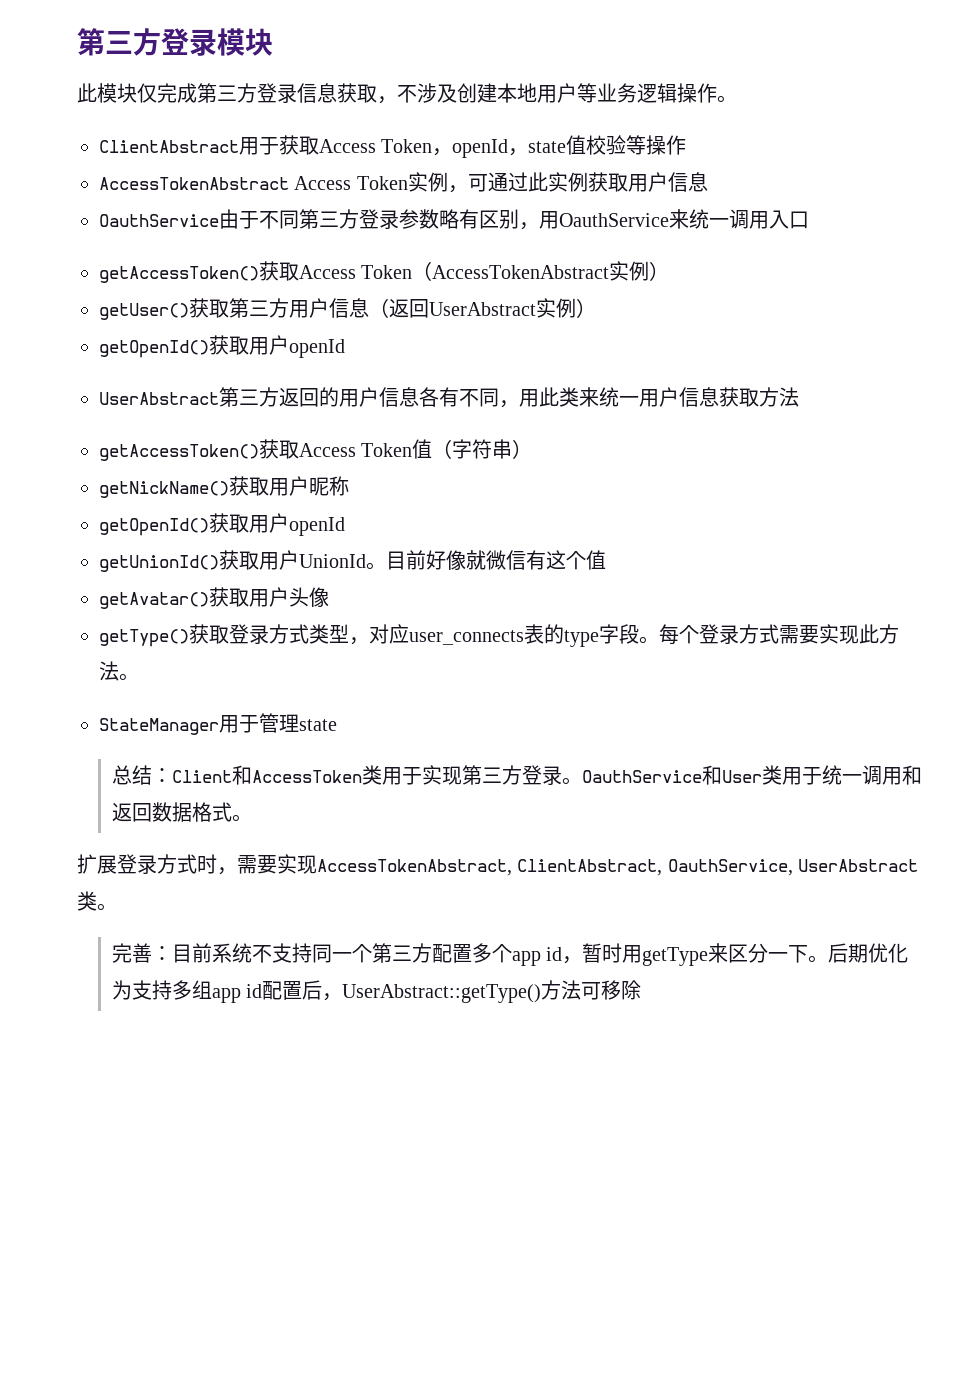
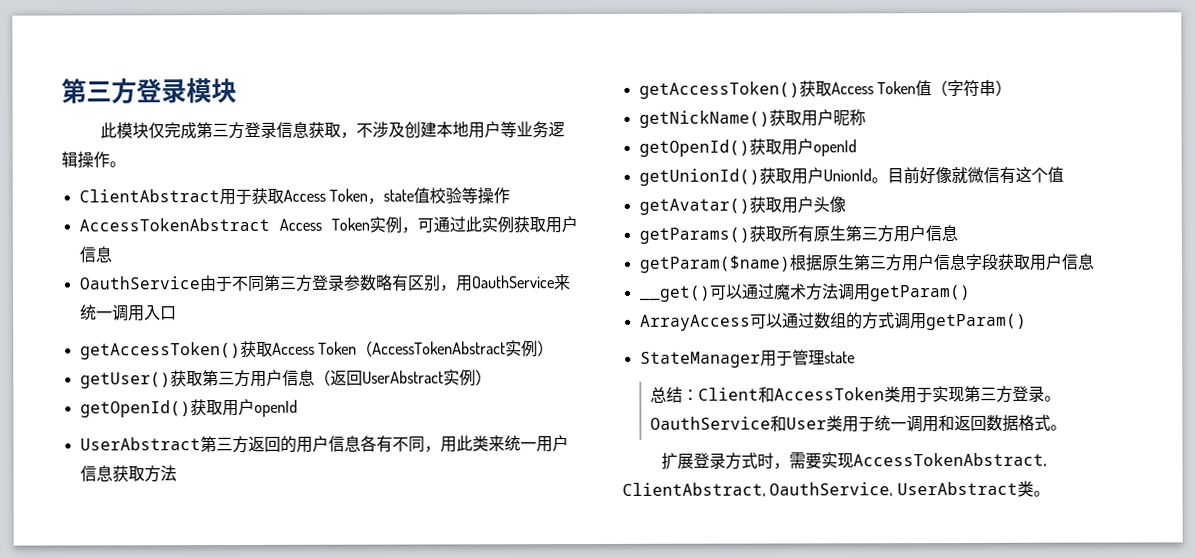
[452,139,529,158] openId， -> (384, 201) none
[99,624,899,647] [99,661,139,681] getType()获取登录方式类型，对应user_connects表的type字段。每个登录方式需要实现此方法。 -> [638,224,958,244] [638,253,1094,273] [639,283,971,302] [639,312,1027,331] getParams()获取所有原生第三方用户信息 // getParam($name)根据原生第三方用户信息字段获取用户信息 // __get()可以通过魔术方法调用getParam() // ArrayAccess可以通过数组的方式调用getParam()
[111,943,909,966] [111,980,642,1003] // 完善：目前系统不支持同一个第三方配置多个app id，暂时用getType来区分一下。后期优化为支持多组app id配置后，UserAbstract::getType()方法可移除 -> (1050, 493) none

